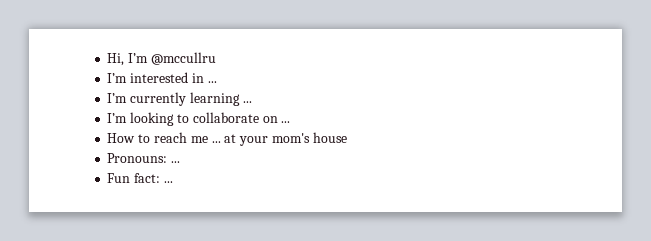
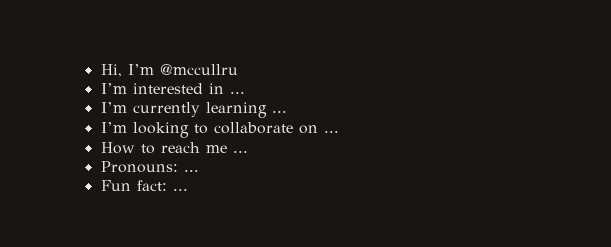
[224,132,347,146] at your mom's house -> (248, 151) none

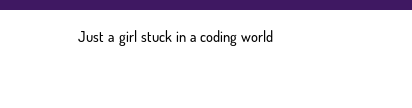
[100,64,238,77] [100,83,245,94] [100,102,287,118] [100,122,339,138] [100,142,248,154] [100,161,199,173] [100,180,188,191] Hi, I’m @mccullru // I’m interested in ... // I’m currently learning ... // I’m looking to collaborate on ... // How to reach me ... // Pronouns: ... // Fun fact: ... -> [78,30,274,46] Just a girl stuck in a coding world

